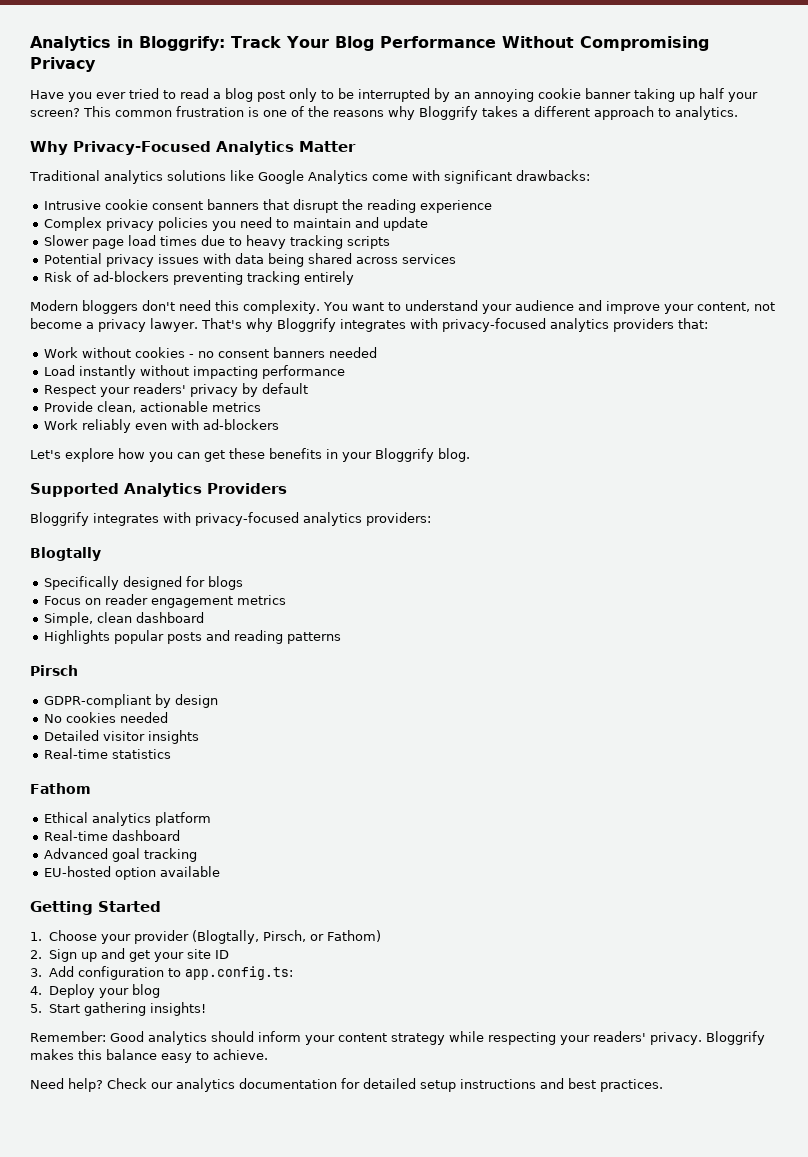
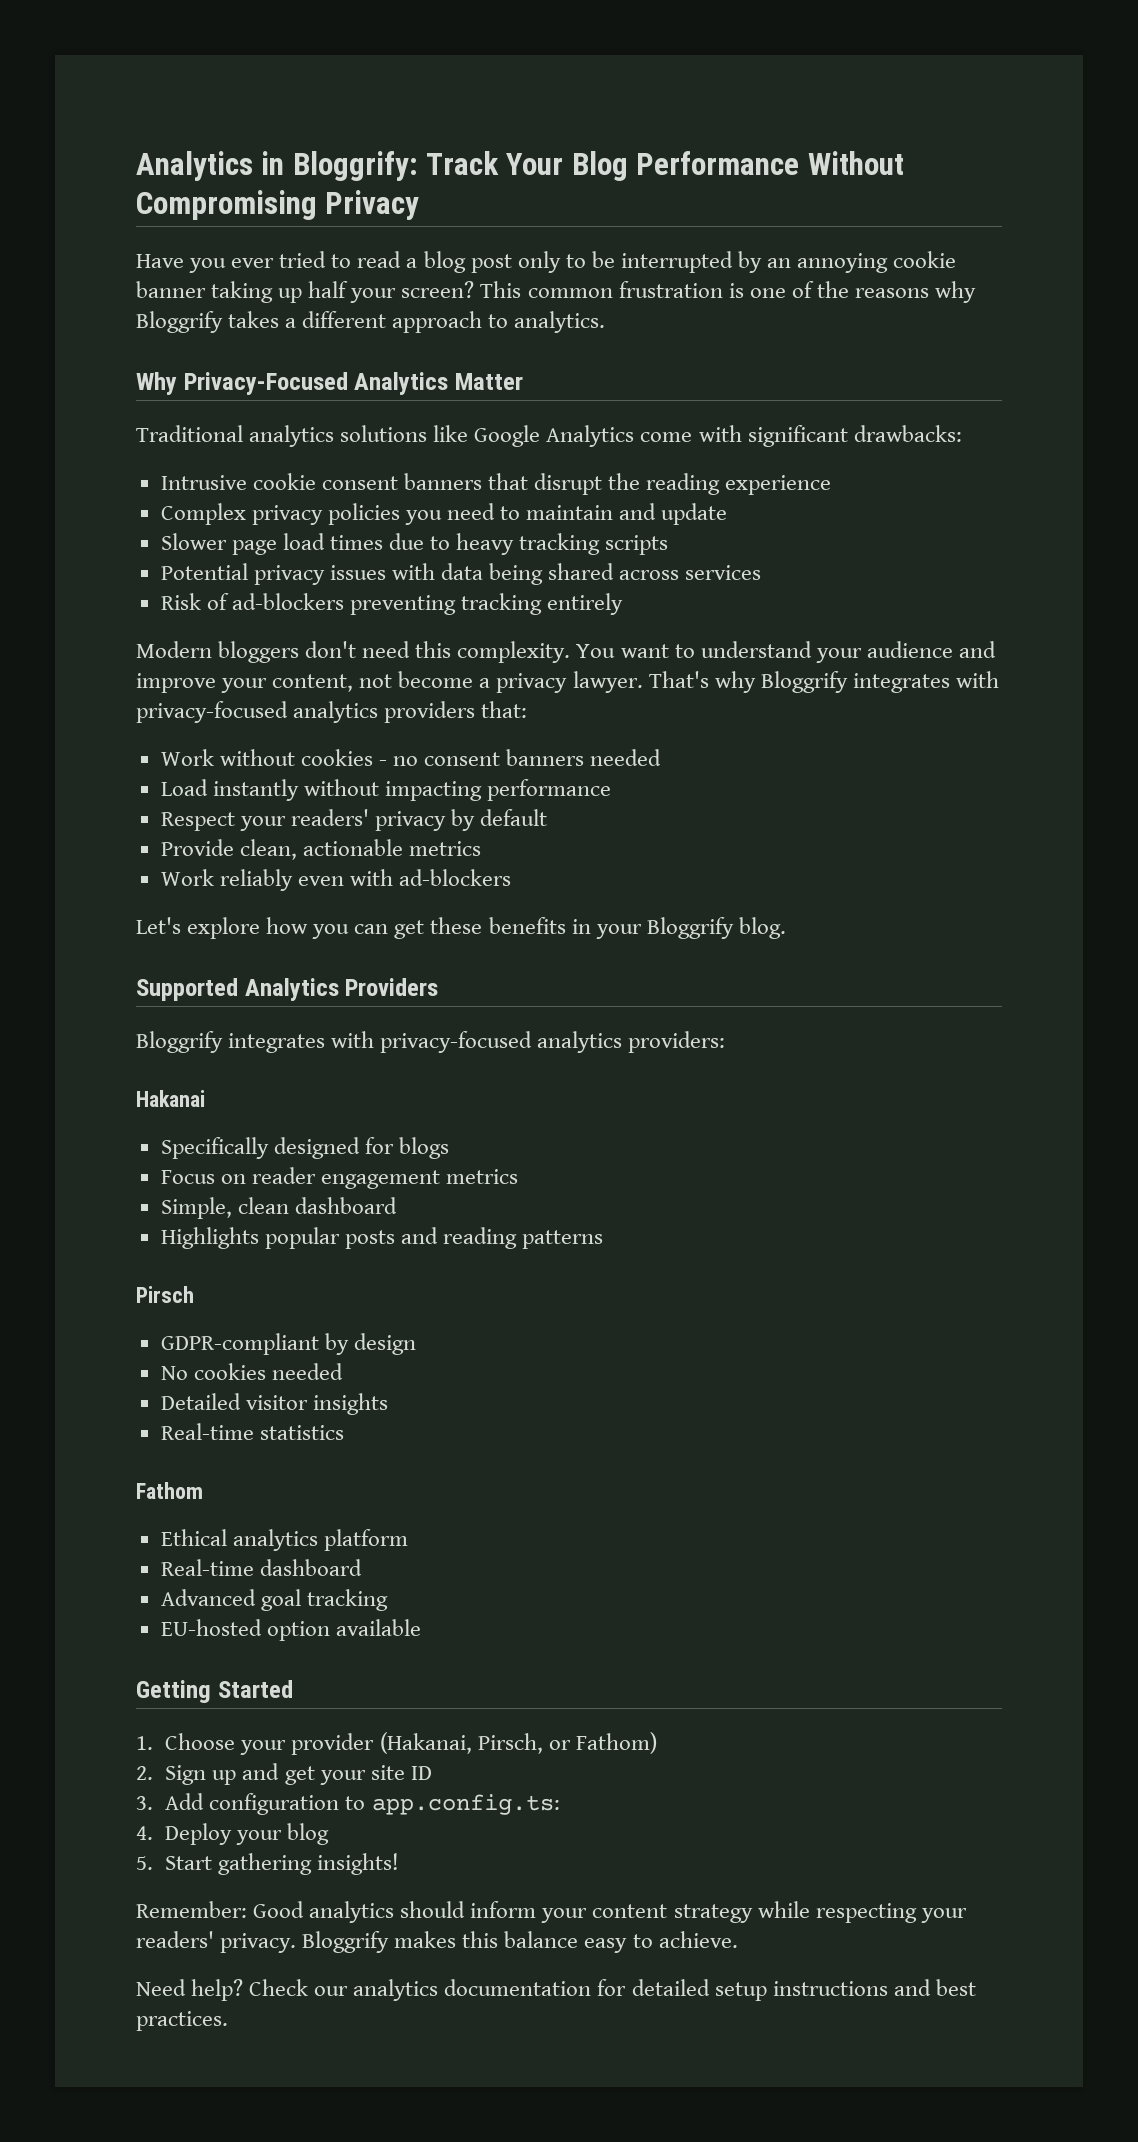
[30,547,101,561] Blogtally -> [136,1090,205,1107] Hakanai
[191,930,259,944] (Blogtally, -> [379,1732,472,1754] (Hakanai,

